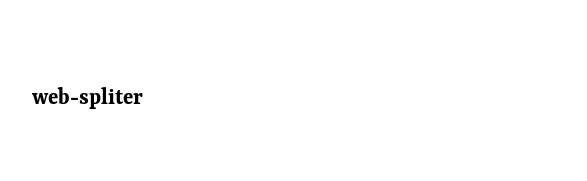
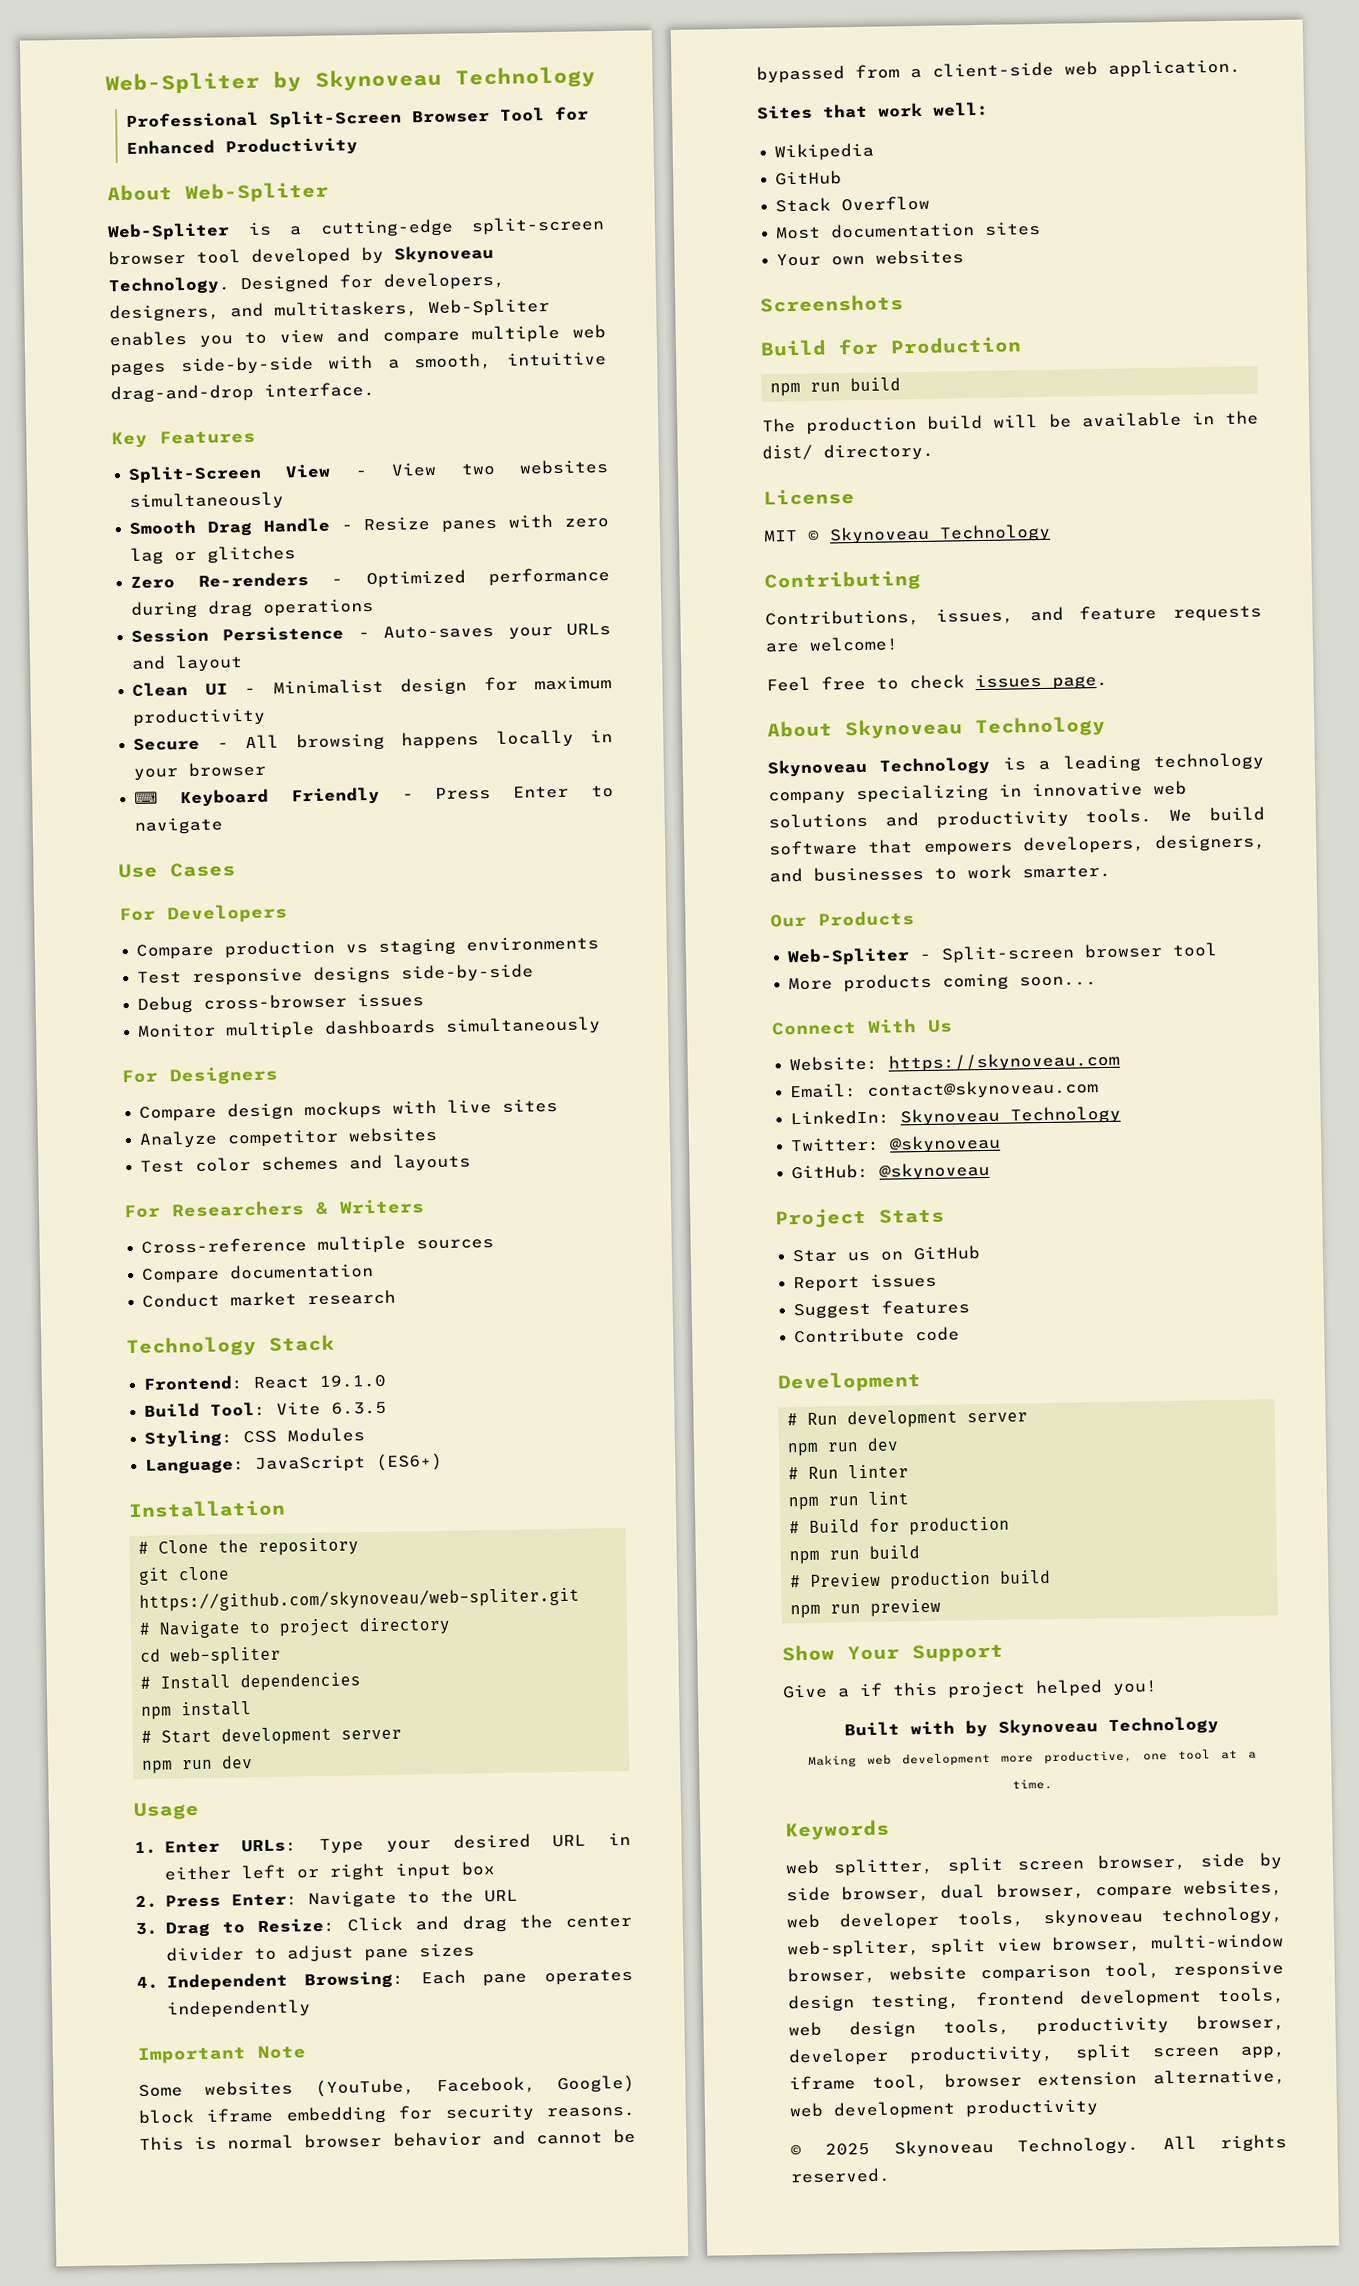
[32,87,143,109] web-spliter -> [105,66,596,95] [125,106,589,129] [125,137,358,157] [107,181,329,203] [107,216,605,242] [108,244,494,266] [108,271,505,296] [109,298,550,323] [109,324,606,348] [110,352,607,377] [110,381,375,404] [111,429,256,449] [128,459,609,484] [129,491,285,511] [129,513,609,537] [130,545,297,565] [130,567,610,589] [131,598,375,619] [131,623,611,643] [131,654,244,673] [132,676,612,697] [132,707,267,727] [133,729,613,752] [133,761,267,781] [134,785,614,808] [134,817,224,835] [118,862,236,879] [119,903,288,924] [136,936,600,960] [137,963,535,986] [137,993,425,1014] [137,1016,602,1040] [121,1065,278,1086] [139,1098,559,1122] [139,1126,438,1149] [140,1153,472,1173] [123,1198,425,1219] [141,1235,495,1254] [141,1263,375,1284] [142,1289,397,1308] [126,1334,335,1358] [143,1374,387,1391] [144,1401,388,1418] [144,1427,366,1448] [145,1452,444,1475] [128,1499,286,1519] [138,1537,360,1556] [138,1566,231,1585] [139,1587,581,1612] [139,1616,452,1639] [140,1646,282,1666] [140,1672,362,1692] [141,1701,253,1720] [141,1726,403,1746] [142,1755,254,1774] [133,1801,200,1821] [134,1832,631,1855] [163,1861,495,1881] [135,1888,518,1909] [135,1914,632,1938] [165,1943,475,1963] [136,1968,633,1992] [166,1999,311,2019] [137,2045,306,2065] [138,2074,635,2098] [138,2104,635,2125] [139,2128,636,2151] [756,58,1241,84] [756,101,989,120] [774,142,875,162] [775,170,843,186] [775,195,931,213] [775,221,1042,240] [776,249,965,267] [760,294,904,313] [760,336,1022,357] [770,377,902,397] [762,410,1259,435] [762,442,934,462] [763,488,855,506] [763,523,1051,545] [764,569,921,592] [765,605,1262,628] [765,636,898,653] [766,674,1108,692] [767,715,1106,740] [767,752,1264,778] [768,780,1187,805] [768,806,1265,829] [769,833,1266,856] [769,864,1111,883] [770,910,915,928] [787,942,1219,967] [788,973,1098,993] [772,1018,953,1036] [789,1051,1121,1073] [790,1079,1100,1100] [790,1105,1122,1127] [790,1134,1002,1154] [791,1161,991,1181] [775,1207,945,1229] [792,1245,981,1263] [793,1273,938,1293] [793,1299,971,1320] [794,1326,961,1344] [777,1371,922,1393] [787,1409,1029,1429] [787,1437,900,1457] [788,1464,910,1480] [788,1491,910,1511] [789,1516,1011,1536] [789,1545,921,1565] [790,1569,1052,1590] [790,1598,942,1619] [782,1643,1004,1663] [782,1679,1158,1699] [844,1716,1219,1738] [808,1749,1257,1768] [1012,1778,1053,1790] [785,1819,890,1841] [785,1852,1282,1877] [786,1879,1283,1903] [786,1906,1283,1931] [787,1933,1284,1959] [787,1961,1284,1985] [787,1987,1285,2013] [788,2014,1285,2039] [788,2043,1286,2067] [789,2068,1286,2091] [789,2098,1099,2120] [790,2134,1287,2158] [790,2167,891,2184] Web-Spliter by Skynoveau Technology // Professional Split-Screen Browser Tool for Enhanced Productivity // About Web-Spliter // Web-Spliter is a cutting-edge split-screen browser tool developed by Skynoveau Technology. Designed for developers, designers, and multitaskers, Web-Spliter enables you to view and compare multiple web pages side-by-side with a smooth, intuitive drag-and-drop interface. // Key Features // Split-Screen View - View two websites simultaneously // Smooth Drag Handle - Resize panes with zero lag or glitches // Zero Re-renders - Optimized performance during drag operations // Session Persistence - Auto-saves your URLs and layout // Clean UI - Minimalist design for maximum productivity // Secure - All browsing happens locally in your browser // ⌨ Keyboard Friendly - Press Enter to navigate // Use Cases // For Developers // Compare production vs staging environments // Test responsive designs side-by-side // Debug cross-browser issues // Monitor multiple dashboards simultaneously // For Designers // Compare design mockups with live sites // Analyze competitor websites // Test color schemes and layouts // For Researchers & Writers // Cross-reference multiple sources // Compare documentation // Conduct market research // Technology Stack // Frontend: React 19.1.0 // Build Tool: Vite 6.3.5 // Styling: CSS Modules // Language: JavaScript (ES6+) // Installation // # Clone the repository // git clone https://github.com/skynoveau/web-spliter.git // # Navigate to project directory // cd web-spliter // # Install dependencies // npm install // # Start development server // npm run dev // Usage // 1. Enter URLs: Type your desired URL in either left or right input box // 2. Press Enter: Navigate to the URL // 3. Drag to Resize: Click and drag the center divider to adjust pane sizes // 4. Independent Browsing: Each pane operates independently // Important Note // Some websites (YouTube, Facebook, Google) block iframe embedding for security reasons. This is normal browser behavior and cannot be bypassed from a client-side web application. // Sites that work well: // Wikipedia // GitHub // Stack Overflow // Most documentation sites // Your own websites // Screenshots // Build for Production // npm run build // The production build will be available in the dist/ directory. // License // MIT © Skynoveau Technology // Contributing // Contributions, issues, and feature requests are welcome! // Feel free to check issues page. // About Skynoveau Technology // Skynoveau Technology is a leading technology company specializing in innovative web solutions and productivity tools. We build software that empowers developers, designers, and businesses to work smarter. // Our Products // Web-Spliter - Split-screen browser tool // More products coming soon... // Connect With Us // Website: https://skynoveau.com // Email: contact@skynoveau.com // LinkedIn: Skynoveau Technology // Twitter: @skynoveau // GitHub: @skynoveau // Project Stats // Star us on GitHub // Report issues // Suggest features // Contribute code // Development // # Run development server // npm run dev // # Run linter // npm run lint // # Build for production // npm run build // # Preview production build // npm run preview // Show Your Support // Give a if this project helped you! // Built with by Skynoveau Technology // Making web development more productive, one tool at a time. // Keywords // web splitter, split screen browser, side by side browser, dual browser, compare websites, web developer tools, skynoveau technology, web-spliter, split view browser, multi-window browser, website comparison tool, responsive design testing, frontend development tools, web design tools, productivity browser, developer productivity, split screen app, iframe tool, browser extension alternative, web development productivity // © 2025 Skynoveau Technology. All rights reserved.

